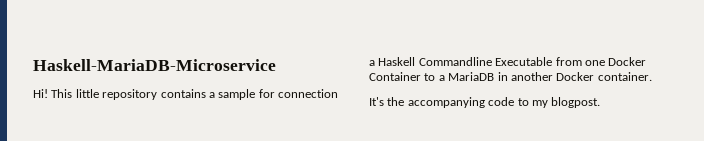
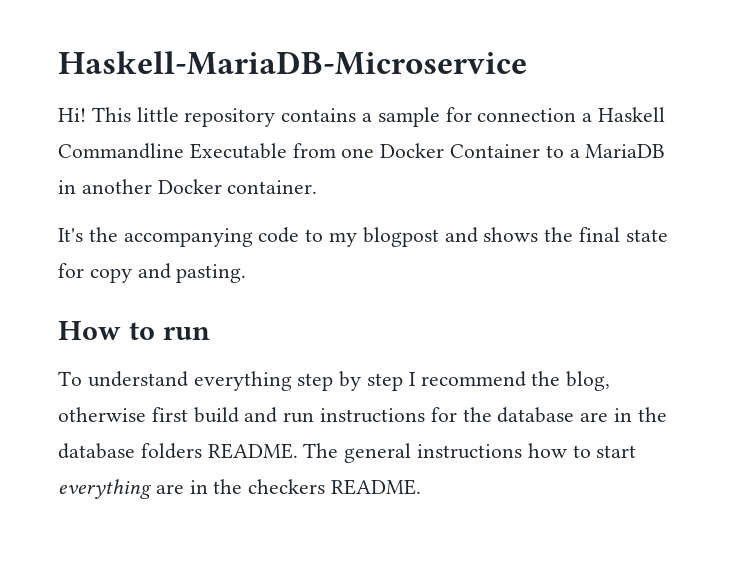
[551,97,601,108] blogpost. -> [362,227,668,247] [58,263,247,283] [58,321,210,340] [58,371,611,391] [58,407,667,423] [58,443,637,463] [58,479,422,499] blogpost and shows the final state for copy and pasting. // How to run // To understand everything step by step I recommend the blog, otherwise first build and run instructions for the database are in the database folders README. The general instructions how to start everything are in the checkers README.

